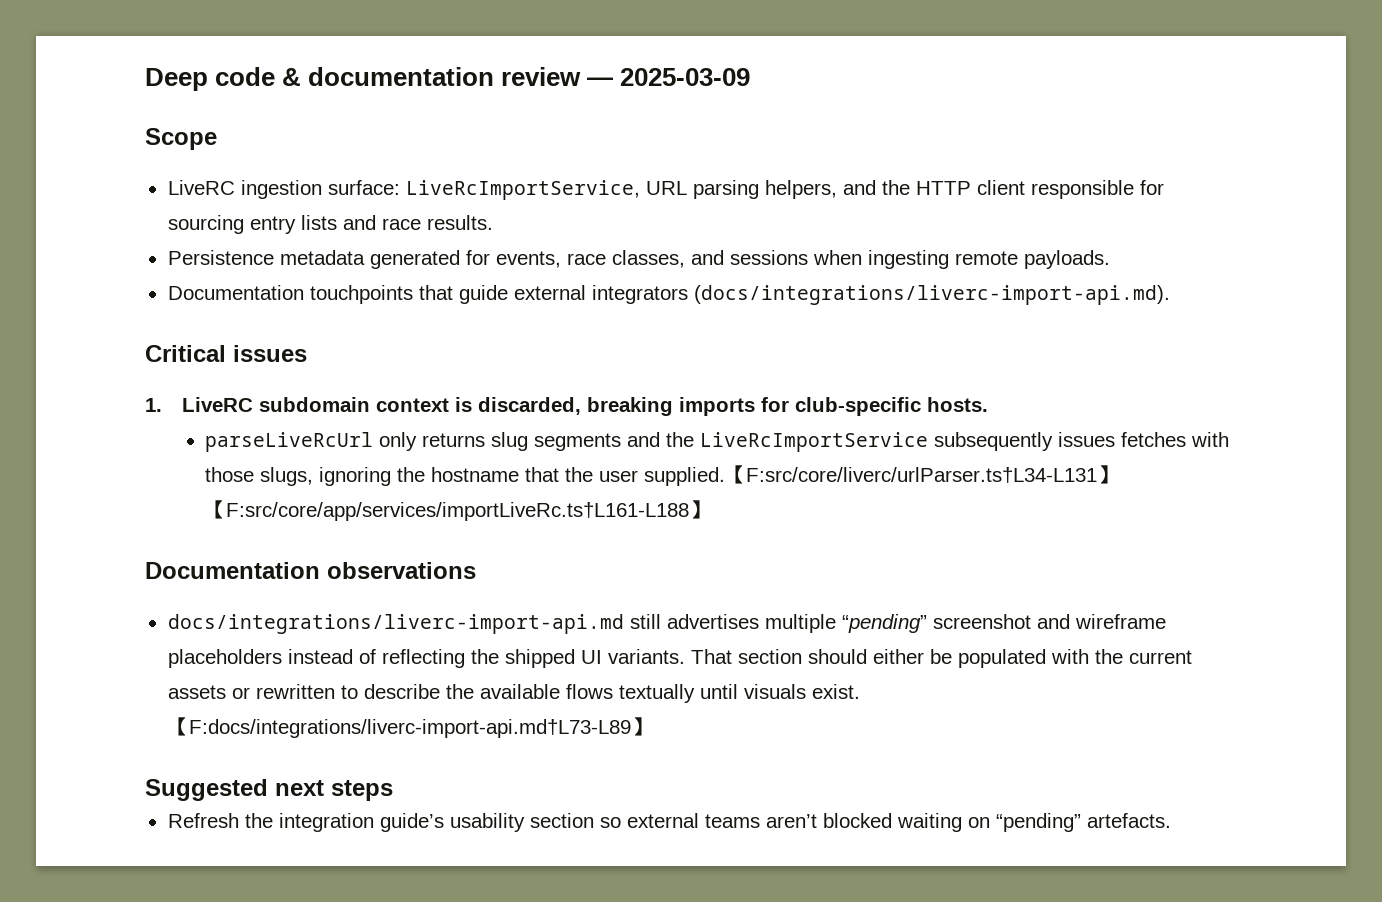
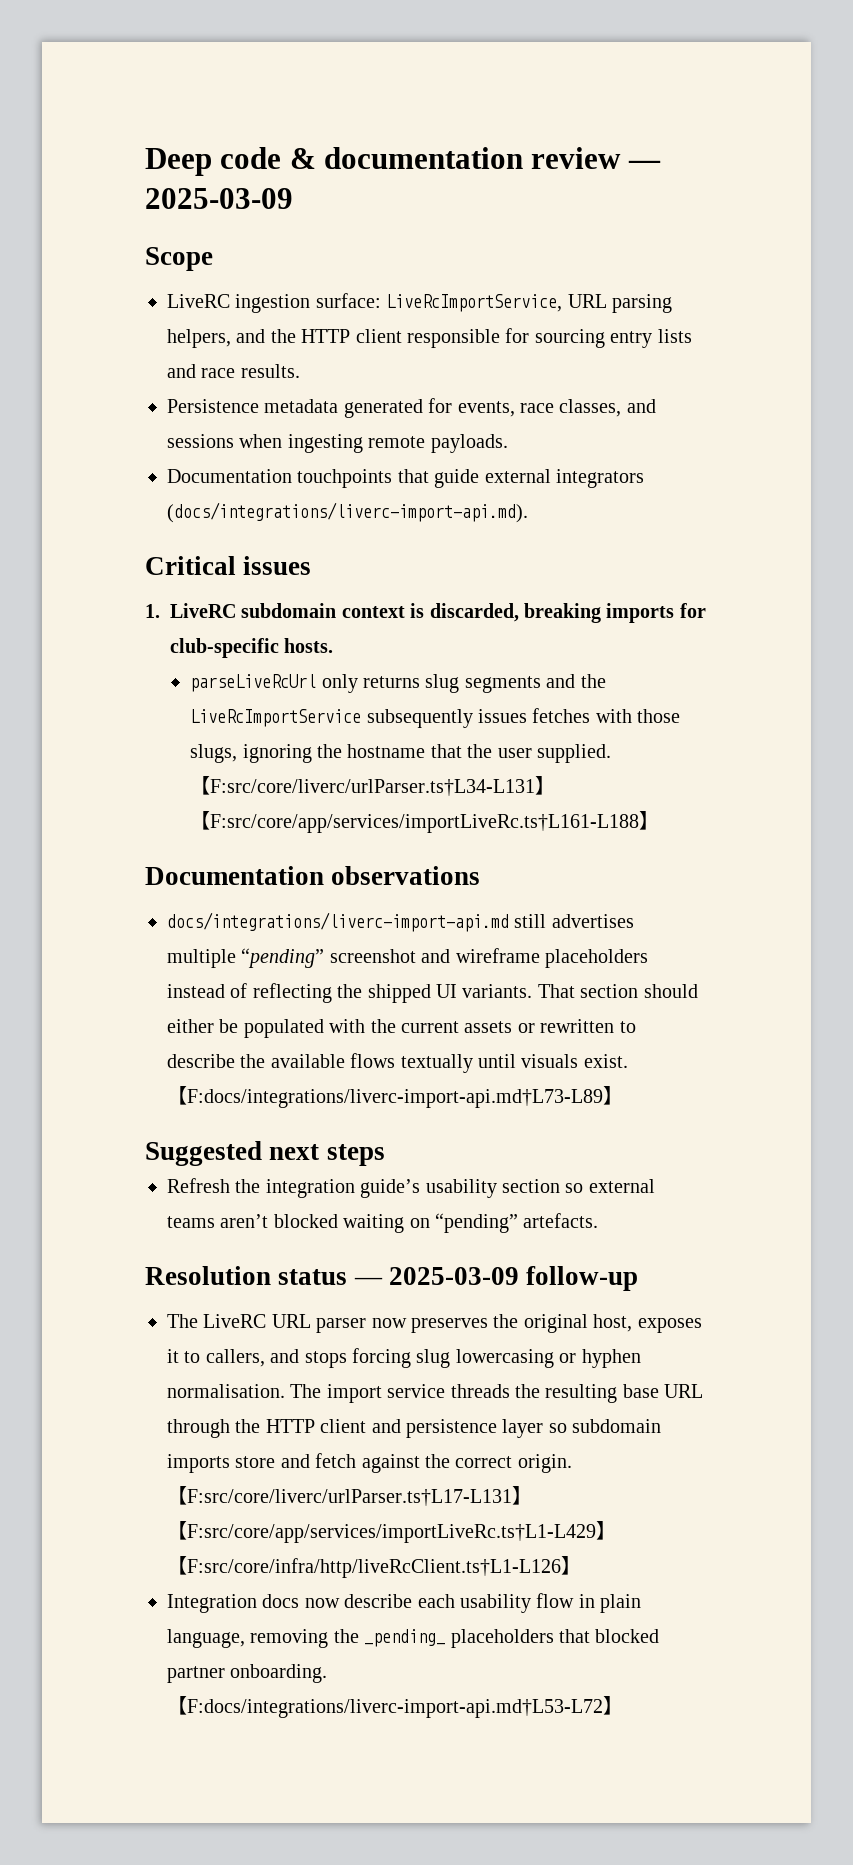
(1171, 820) none -> [145,1266,639,1291] [167,1314,702,1333] [167,1348,641,1368] [167,1384,704,1403] [167,1419,662,1438] [167,1453,572,1473] [167,1486,532,1506] [167,1521,616,1543] [167,1556,581,1578] [167,1593,642,1613] [167,1629,660,1648] [167,1664,328,1683] [167,1696,623,1718] // Resolution status — 2025-03-09 follow-up // The LiveRC URL parser now preserves the original host, exposes it to callers, and stops forcing slug lowercasing or hyphen normalisation. The import service threads the resulting base URL through the HTTP client and persistence layer so subdomain imports store and fetch against the correct origin.【F:src/core/liverc/urlParser.ts†L17-L131】【F:src/core/app/services/importLiveRc.ts†L1-L429】【F:src/core/infra/http/liveRcClient.ts†L1-L126】 // Integration docs now describe each usability flow in plain language, removing the _pending_ placeholders that blocked partner onboarding.【F:docs/integrations/liverc-import-api.md†L53-L72】

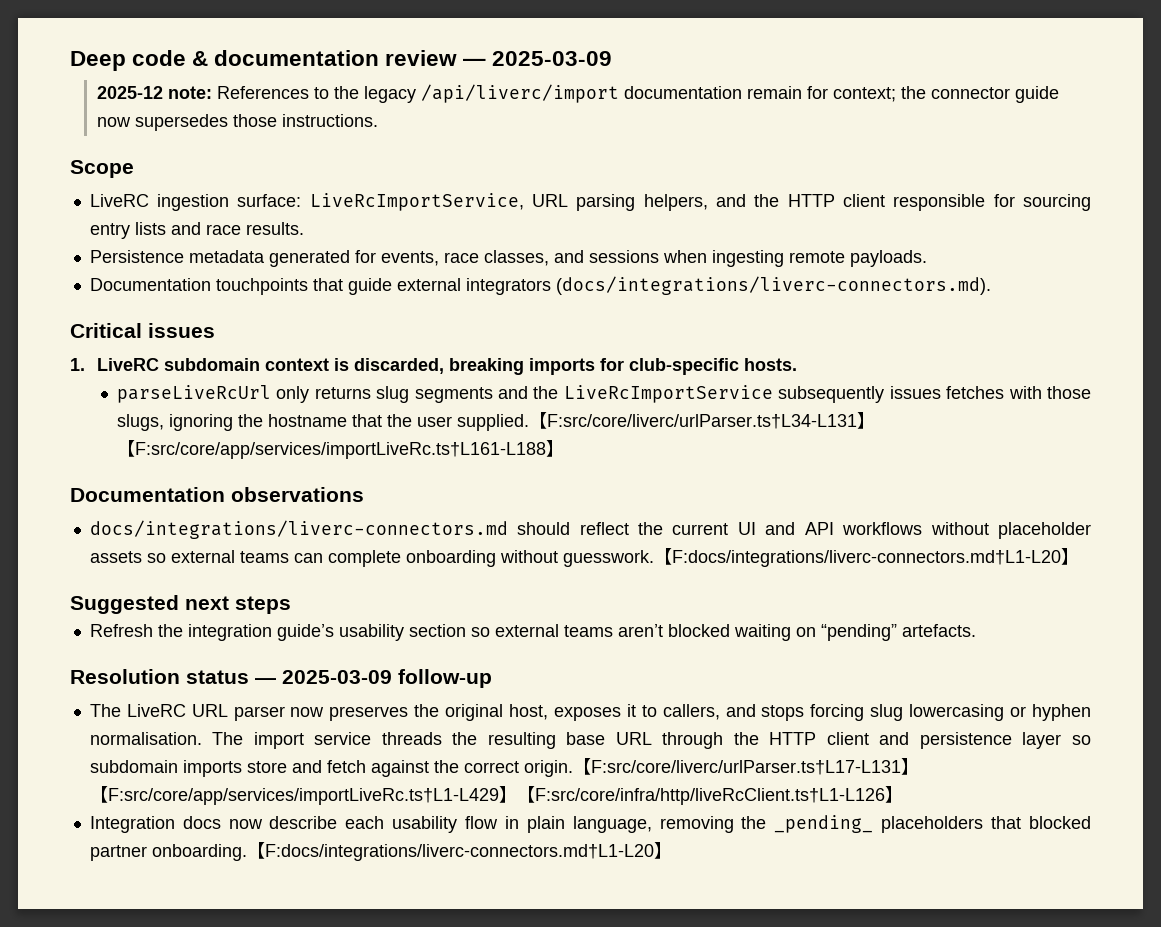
(293, 198) none -> [97,84,1060,103] [97,114,379,131] // 2025-12 note: References to the legacy /api/liverc/import documentation remain for context; the connector guide now supersedes those instructions.
[167,502,528,523] (docs/integrations/liverc-import-api.md). -> [555,276,991,295] (docs/integrations/liverc-connectors.md).
[167,912,634,932] [167,948,648,968] [167,983,698,1003] [167,1019,636,1038] [167,1053,628,1073] [167,1086,603,1108] docs/integrations/liverc-import-api.md still advertises multiple “pending” screenshot and wireframe placeholders instead of reflecting the shipped UI variants. That section should either be populated with the current assets or rewritten to describe the available flows textually until visuals exist.【F:docs/integrations/liverc-import-api.md†L73-L89 -> [89,520,1091,539] [89,548,1061,567] docs/integrations/liverc-connectors.md should reflect the current UI and API workflows without placeholder assets so external teams can complete onboarding without guesswork.【F:docs/integrations/liverc-connectors.md†L1-L20
[187,1699,603,1718] F:docs/integrations/liverc-import-api.md†L53-L72 -> [264,844,654,861] F:docs/integrations/liverc-connectors.md†L1-L20

